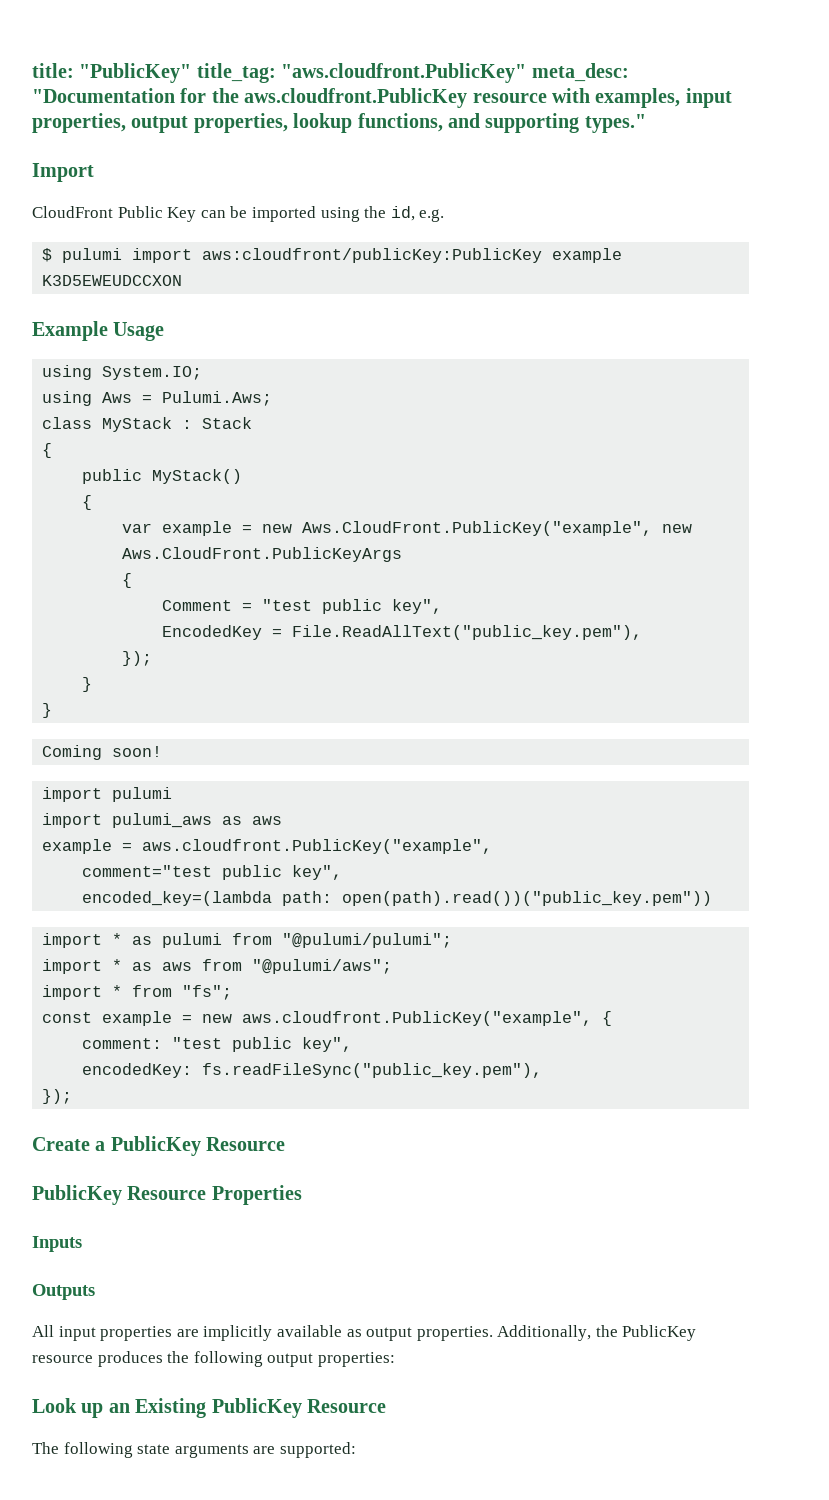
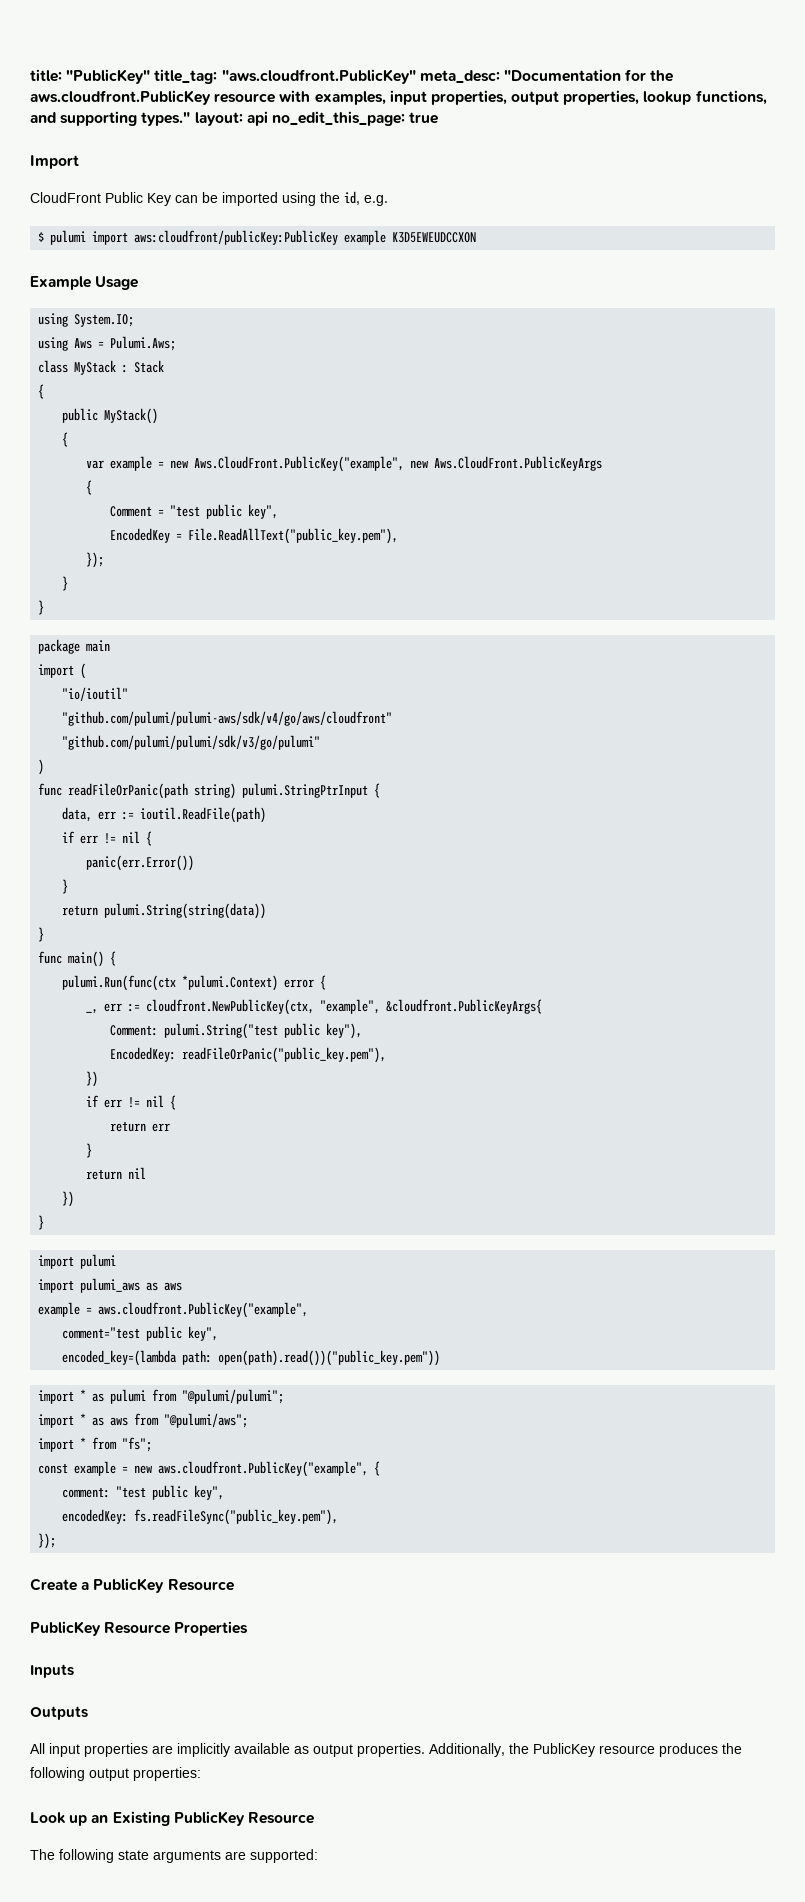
(646, 123) none -> [194,111,439,126] layout: api no_edit_this_page: true
[42,745,163,760] Coming soon! -> [38,639,111,654] [38,663,87,679] [62,687,129,701] [62,711,393,726] [62,735,321,750] [38,759,45,775] [38,783,381,799] [62,807,267,823] [62,831,153,846] [86,855,195,871] [62,879,69,894] [62,903,267,919] [38,927,45,942] [38,951,117,967] [62,975,327,991] [86,999,543,1015] [110,1023,363,1039] [110,1047,387,1063] [86,1071,99,1087] [86,1095,177,1110] [110,1121,171,1132] [86,1143,93,1158] [86,1167,147,1180] [62,1191,75,1207] [38,1215,45,1230] package main // import ( // "io/ioutil" // "github.com/pulumi/pulumi-aws/sdk/v4/go/aws/cloudfront" // "github.com/pulumi/pulumi/sdk/v3/go/pulumi" // ) // func readFileOrPanic(path string) pulumi.StringPtrInput { // data, err := ioutil.ReadFile(path) // if err != nil { // panic(err.Error()) // } // return pulumi.String(string(data)) // } // func main() { // pulumi.Run(func(ctx *pulumi.Context) error { // _, err := cloudfront.NewPublicKey(ctx, "example", &cloudfront.PublicKeyArgs{ // Comment: pulumi.String("test public key"), // EncodedKey: readFileOrPanic("public_key.pem"), // }) // if err != nil { // return err // } // return nil // }) // }

